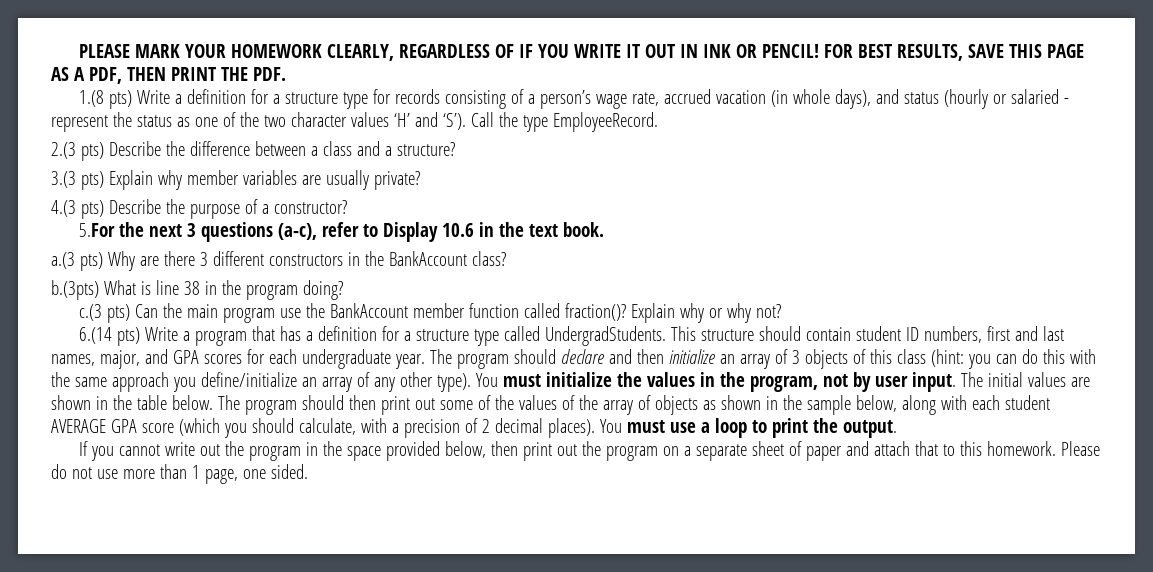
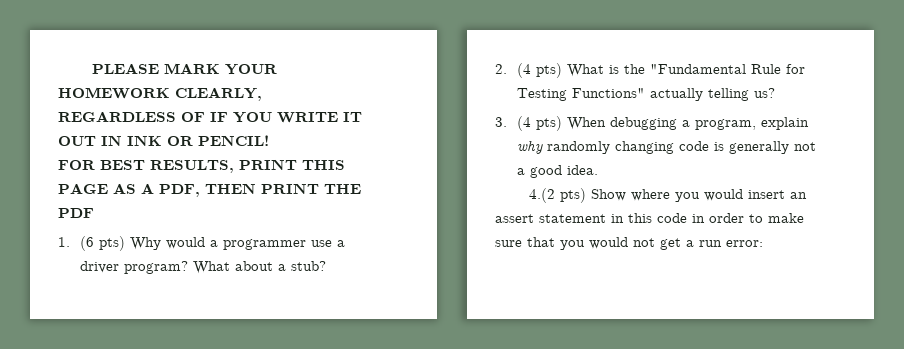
(820, 51) none -> (269, 140) //
[968,44,1005,58] SAVE -> [239,159,297,170] PRINT
[252,67,286,81] [79,89,1070,109] [51,112,658,132] [51,141,455,161] [51,170,420,190] [51,199,347,219] [79,222,605,242] [51,251,506,271] [51,280,343,300] [79,303,782,323] [79,326,1065,346] [51,349,1096,369] [51,372,1090,392] [51,395,1050,415] [51,418,897,438] [79,441,1101,461] [51,464,308,484] PDF. // 1.(8 pts) Write a definition for a structure type for records consisting of a person’s wage rate, accrued vacation (in whole days), and status (hourly or salaried - represent the status as one of the two character values ‘H’ and ‘S’). Call the type EmployeeRecord. // 2.(3 pts) Describe the difference between a class and a structure? // 3.(3 pts) Explain why member variables are usually private? // 4.(3 pts) Describe the purpose of a constructor? // 5.For the next 3 questions (a-c), refer to Display 10.6 in the text book. // a.(3 pts) Why are there 3 different constructors in the BankAccount class? // b.(3pts) What is line 38 in the program doing? // c.(3 pts) Can the main program use the BankAccount member function called fraction()? Explain why or why not? // 6.(14 pts) Write a program that has a definition for a structure type called UndergradStudents. This structure should contain student ID numbers, first and last names, major, and GPA scores for each undergraduate year. The program should declare and then initialize an array of 3 objects of this class (hint: you can do this with the same approach you define/initialize an array of any other type). You must initialize the values in the program, not by user input. The initial values are shown in the table below. The program should then print out some of the values of the array of objects as shown in the sample below, along with each student AVERAGE GPA score (which you should calculate, with a precision of 2 decimal places). You must use a loop to print the output. // If you cannot write out the program in the space provided below, then print out the program on a separate sheet of paper and attach that to this homework. Please do not use more than 1 page, one sided. -> [58,208,94,218] [58,236,345,251] [79,261,326,274] [495,63,805,78] [516,88,775,101] [495,116,809,131] [516,140,816,154] [516,165,598,178] [528,188,807,203] [495,213,804,223] [495,237,763,250] PDF // 1. (6 pts) Why would a programmer use a driver program? What about a stub? // 2. (4 pts) What is the "Fundamental Rule for Testing Functions" actually telling us? // 3. (4 pts) When debugging a program, explain why randomly changing code is generally not a good idea. // 4.(2 pts) Show where you would insert an assert statement in this code in order to make sure that you would not get a run error:

